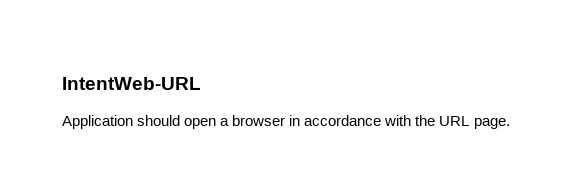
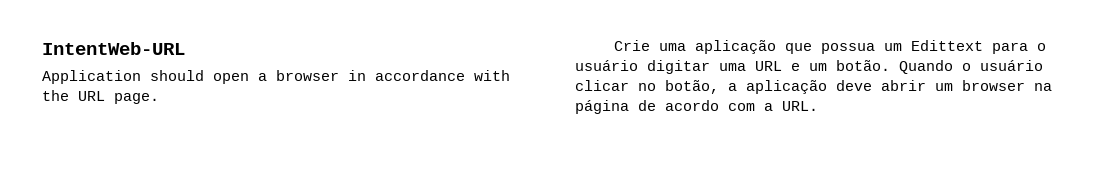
(510, 123) none -> [613,40,1046,54] [575,60,1043,74] [575,80,1052,94] [575,100,818,114] // Crie uma aplicação que possua um Edittext para o usuário digitar uma URL e um botão. Quando o usuário clicar no botão, a aplicação deve abrir um browser na página de acordo com a URL.

